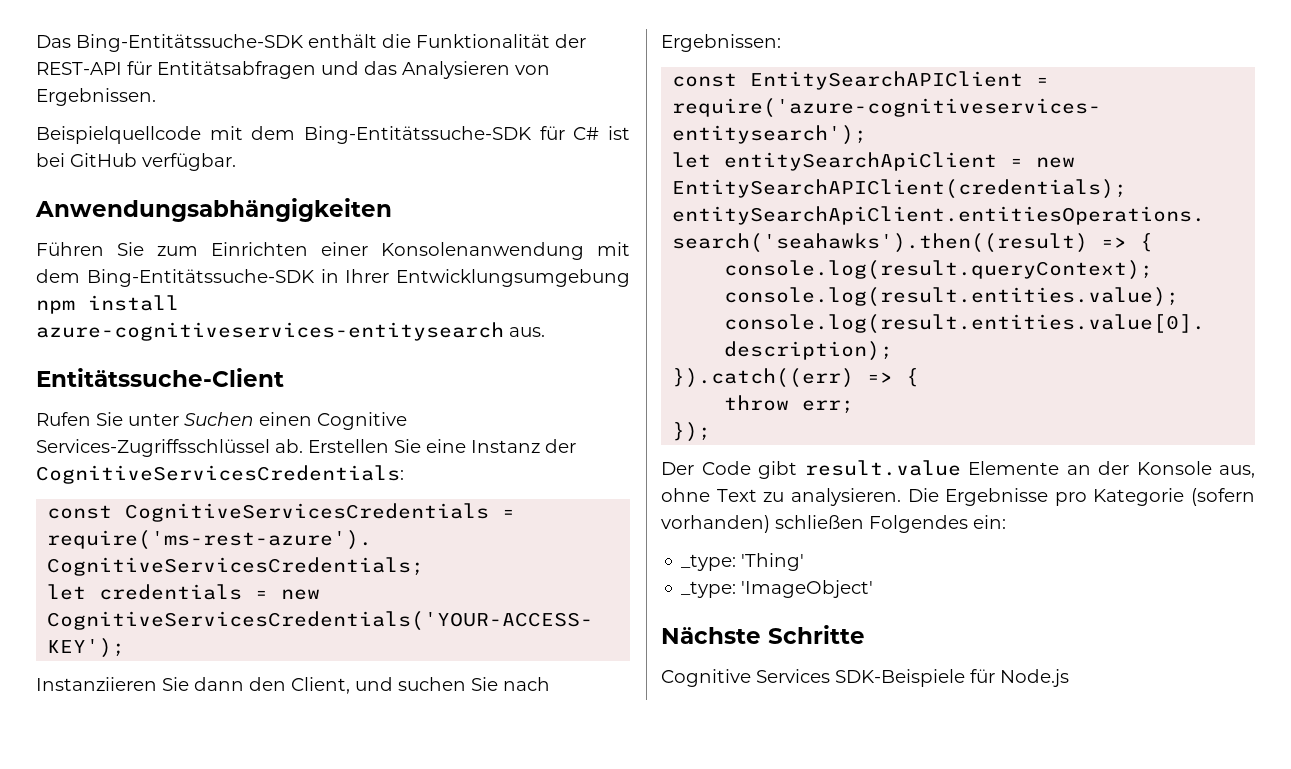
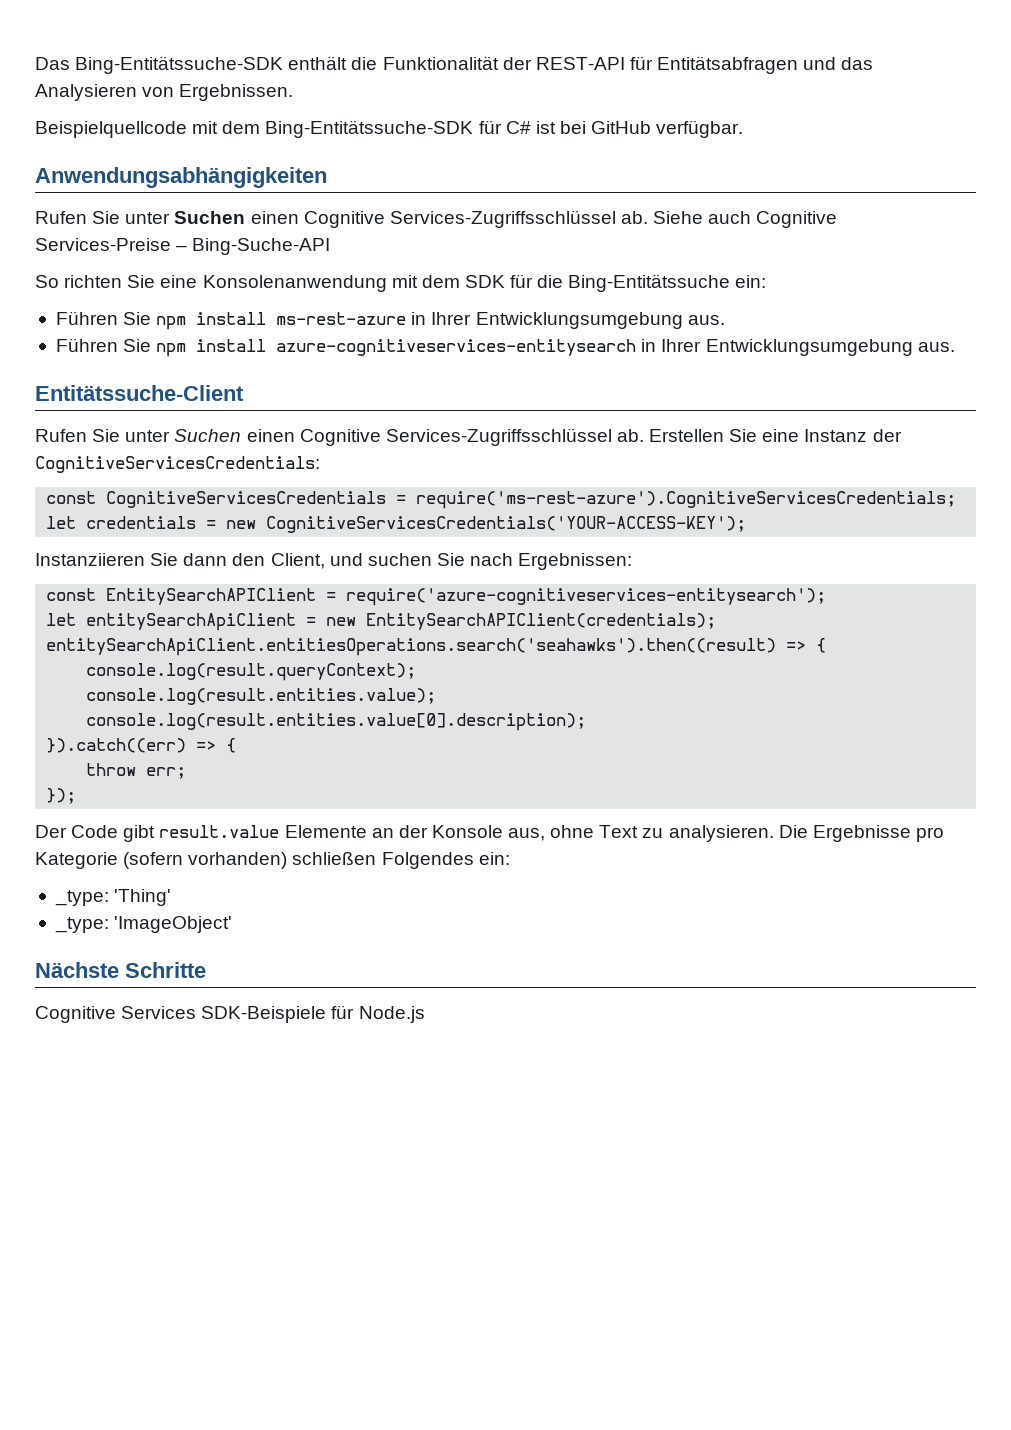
[36,242,630,260] [36,269,630,287] [36,295,179,314] [36,322,504,341] Führen Sie zum Einrichten einer Konsolenanwendung mit dem Bing-Entitätssuche-SDK in Ihrer Entwicklungsumgebung npm install azure-cognitiveservices-entitysearch -> [35,210,838,228] [35,238,331,255] [35,274,767,292] [55,311,725,330] [55,338,913,357] Rufen Sie unter Suchen einen Cognitive Services-Zugriffsschlüssel ab. Siehe auch Cognitive Services-Preise – Bing-Suche-API // So richten Sie eine Konsolenanwendung mit dem SDK für die Bing-Entitätssuche ein: // Führen Sie npm install ms-rest-azure in Ihrer Entwicklungsumgebung aus. // Führen Sie npm install azure-cognitiveservices-entitysearch in Ihrer Entwicklungsumgebung

